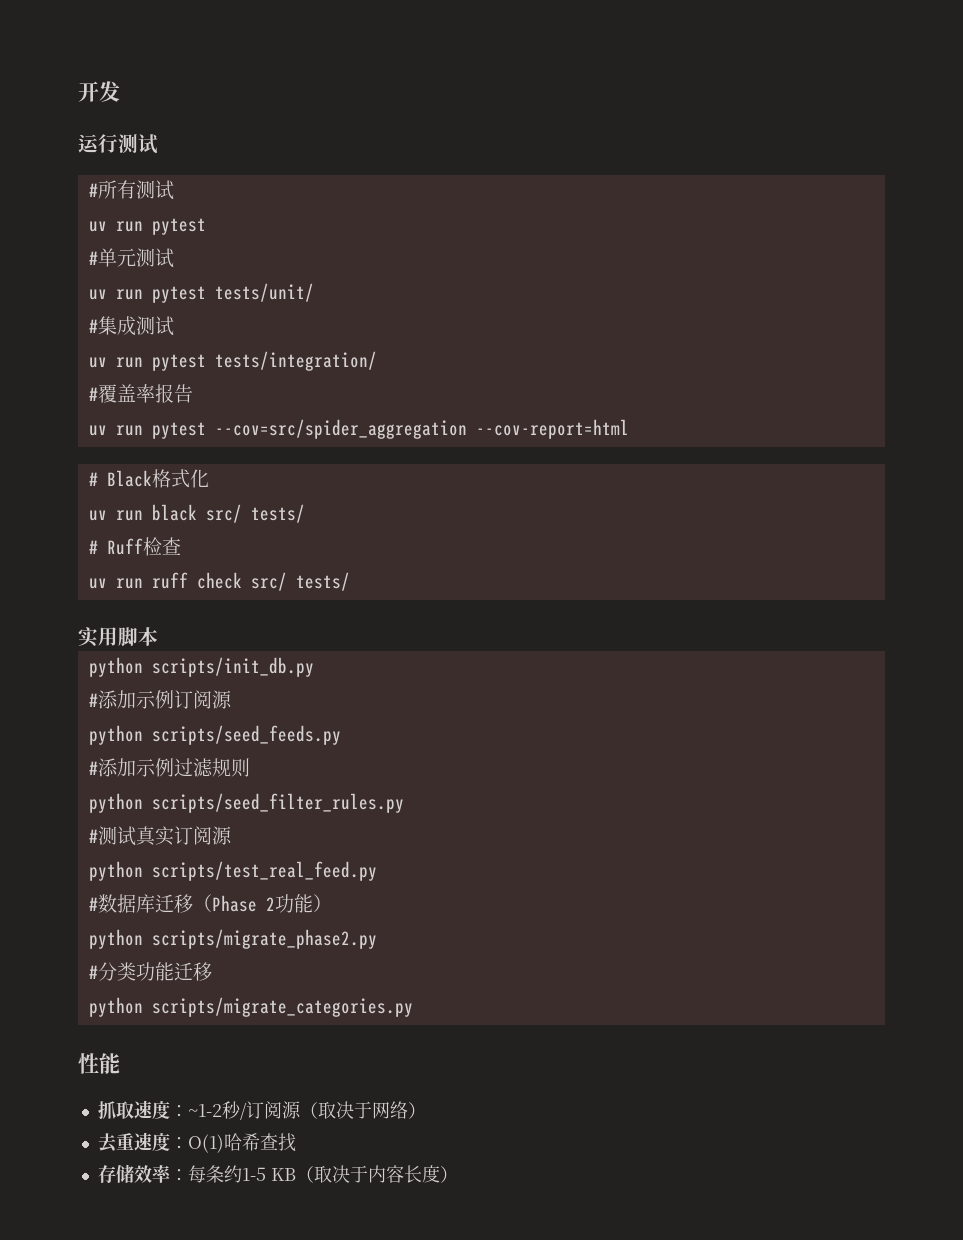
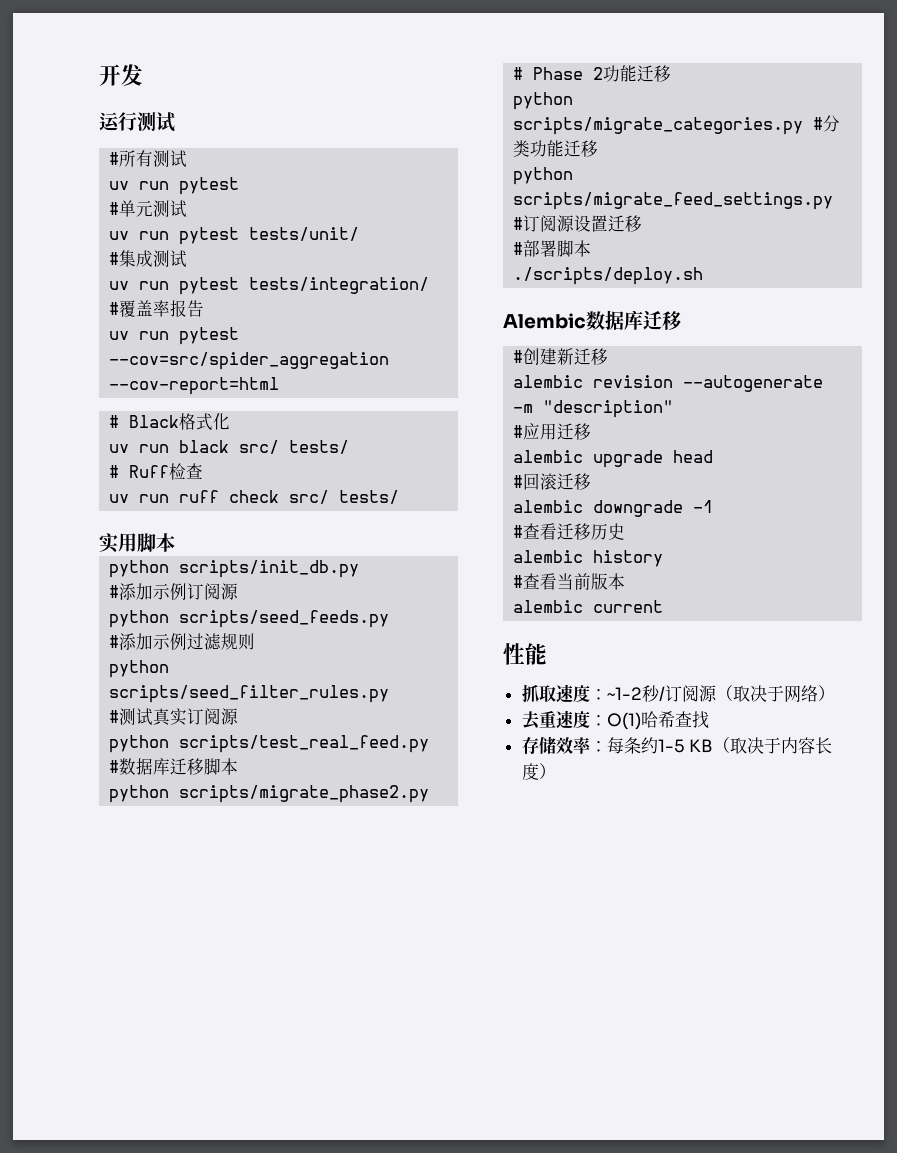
[192,894,212,912] （ -> [204,758,239,775] [109,785,430,803] [513,67,524,80] 脚本 // python scripts/migrate_phase2.py #
[312,894,332,912] [88,929,377,949] ） // python scripts/migrate_phase2.py // -> [637,65,672,82] [513,92,574,110] [513,117,804,135] 迁移 // python scripts/migrate_categories.py
[151,997,413,1017] scripts/migrate_categories.py -> [513,192,834,210] [513,215,643,232] [513,240,592,257] [513,267,704,285] [503,310,681,330] [513,348,609,365] [513,375,824,392] [513,400,674,418] [513,423,592,440] [513,450,714,468] [513,473,592,490] [513,500,714,517] [513,523,626,540] [513,550,664,567] [513,573,626,590] [513,600,664,613] scripts/migrate_feed_settings.py #订阅源设置迁移 // #部署脚本 // ./scripts/deploy.sh // Alembic数据库迁移 // #创建新迁移 // alembic revision --autogenerate -m "description" // #应用迁移 // alembic upgrade head // #回滚迁移 // alembic downgrade -1 // #查看迁移历史 // alembic history // #查看当前版本 // alembic current

